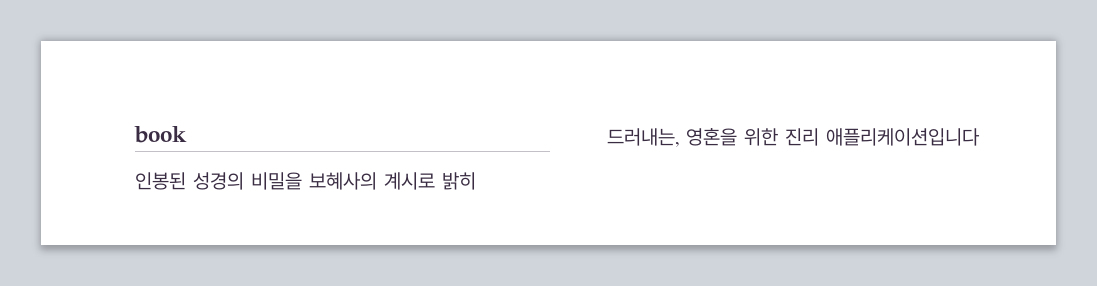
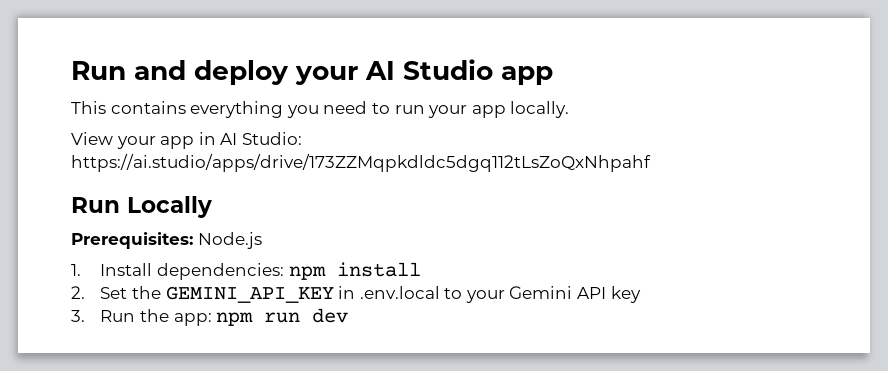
[134,126,187,143] [135,172,476,190] [607,128,980,147] book // 인봉된 성경의 비밀을 보혜사의 계시로 밝히 드러내는, 영혼을 위한 진리 애플리케이션입니다 -> [71,59,553,85] [71,101,570,118] [71,132,302,149] [71,154,651,172] [71,196,212,218] [71,232,262,249] [71,262,421,280] [71,286,641,303] [71,308,349,326] Run and deploy your AI Studio app // This contains everything you need to run your app locally. // View your app in AI Studio: https://ai.studio/apps/drive/173ZZMqpkdldc5dgq112tLsZoQxNhpahf // Run Locally // Prerequisites: Node.js // 1. Install dependencies: npm install // 2. Set the GEMINI_API_KEY in .env.local to your Gemini API key // 3. Run the app: npm run dev

